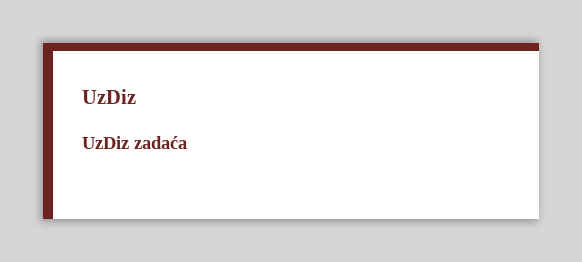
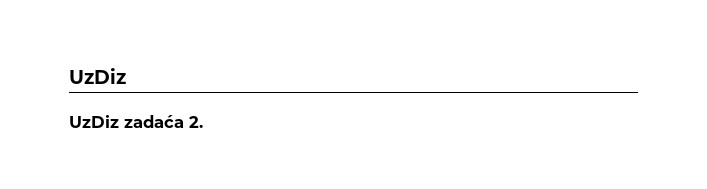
(187, 142) none -> [189,116,203,128] 2.

